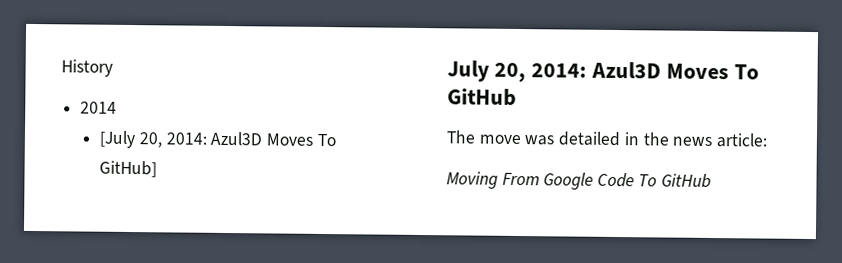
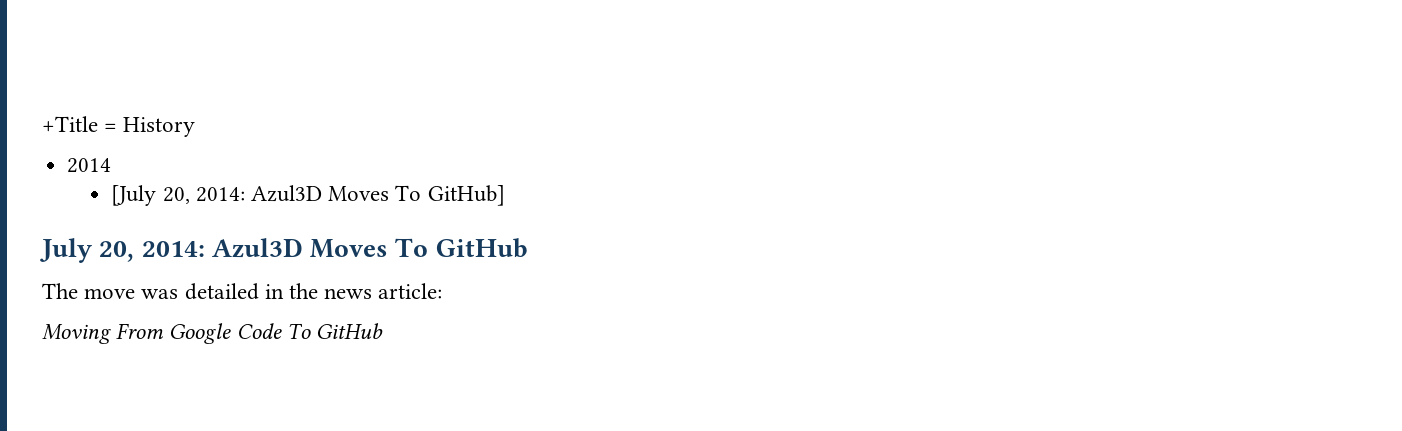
(61, 68) none -> [42,116,118,132] +Title =

